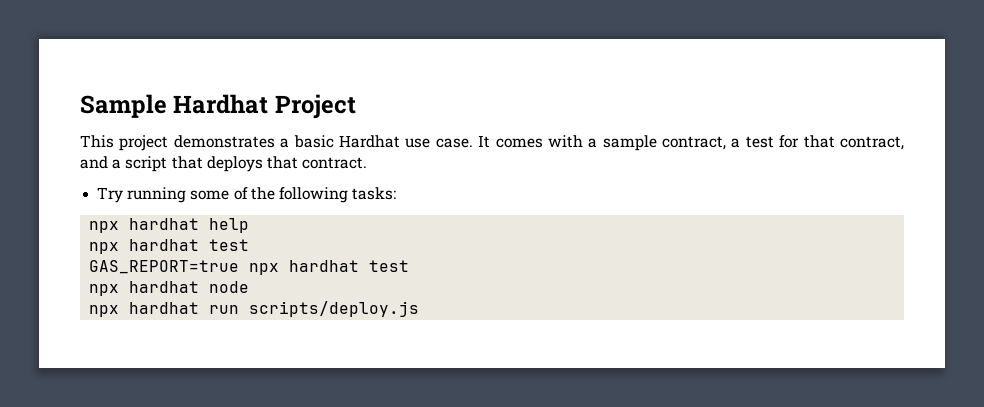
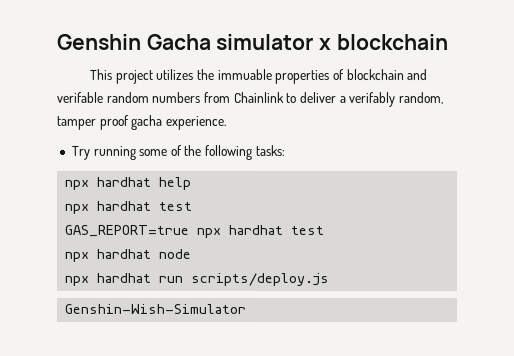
[80,94,356,119] [80,135,905,151] [80,156,368,172] Sample Hardhat Project // This project demonstrates a basic Hardhat use case. It comes with a sample contract, a test for that contract, and a script that deploys that contract. -> [57,33,449,51] [90,68,429,85] [57,91,444,108] [57,114,227,130] Genshin Gacha simulator x blockchain // This project utilizes the immuable properties of blockchain and verifable random numbers from Chainlink to deliver a verifably random, tamper proof gacha experience.
(420, 309) none -> [64,303,247,314] // Genshin-Wish-Simulator

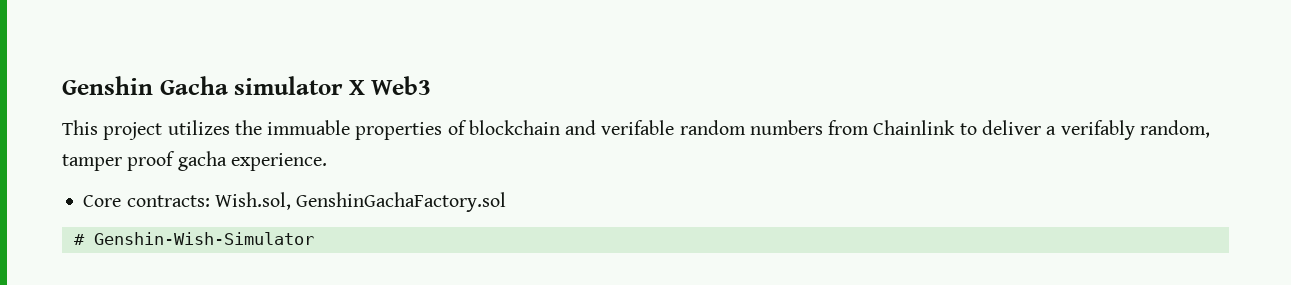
[319,34,449,51] x blockchain -> [348,76,432,95] X Web3
[71,144,286,160] [64,176,193,190] [64,200,193,214] [64,224,325,238] [64,248,192,262] [64,272,330,287] Try running some of the following tasks: // npx hardhat help // npx hardhat test // GAS_REPORT=true npx hardhat test // npx hardhat node // npx hardhat run scripts/deploy.js // -> [83,192,507,212] [73,234,85,245] Core contracts: Wish.sol, GenshinGachaFactory.sol // #

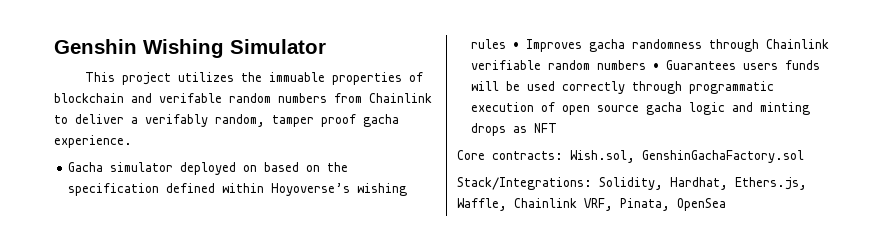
[159,76,432,95] Gacha simulator X Web3 -> [143,39,326,58] Wishing Simulator
[83,192,507,212] [73,232,314,245] Core contracts: Wish.sol, GenshinGachaFactory.sol // # Genshin-Wish-Simulator -> [68,162,349,175] [68,183,408,196] [471,39,830,52] [471,60,821,70] [471,81,775,94] [471,102,811,115] [471,123,558,136] [457,150,804,163] [457,177,807,190] [457,198,726,211] Gacha simulator deployed on based on the specification defined within Hoyoverse’s wishing rules • Improves gacha randomness through Chainlink verifiable random numbers • Guarantees users funds will be used correctly through programmatic execution of open source gacha logic and minting drops as NFT // Core contracts: Wish.sol, GenshinGachaFactory.sol // Stack/Integrations: Solidity, Hardhat, Ethers.js, Waffle, Chainlink VRF, Pinata, OpenSea

